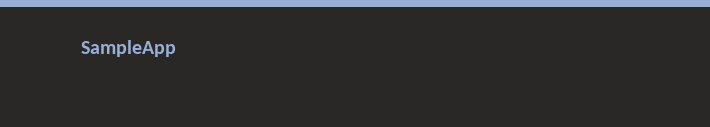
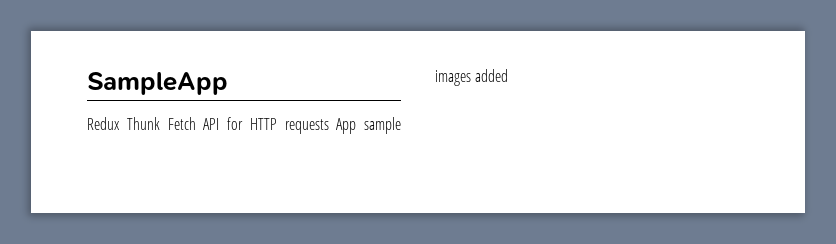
(176, 48) none -> [87,117,401,134] [435,69,509,86] // Redux Thunk Fetch API for HTTP requests App sample images added

